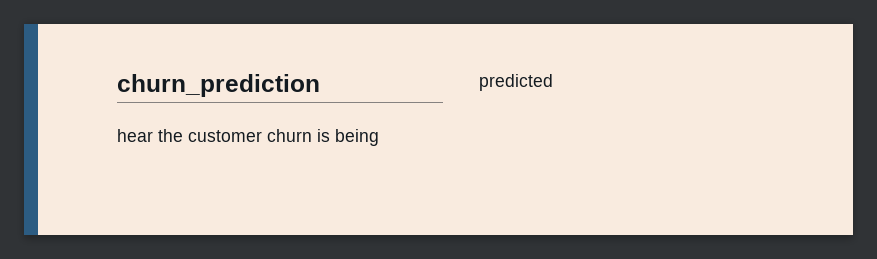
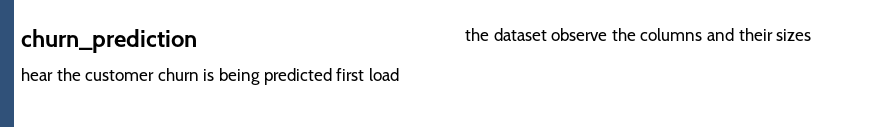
(553, 82) none -> [336,68,399,81] [465,28,812,41] first load the dataset observe the columns and their sizes

